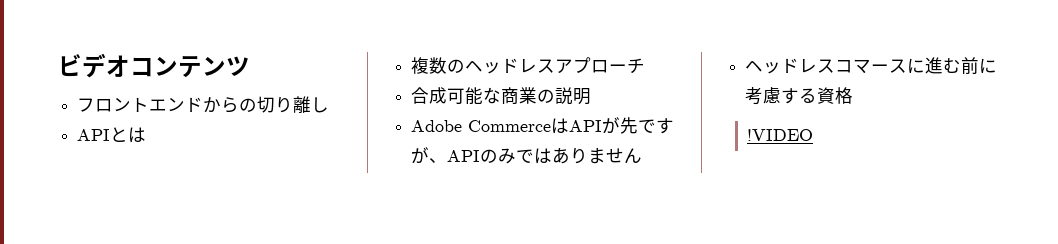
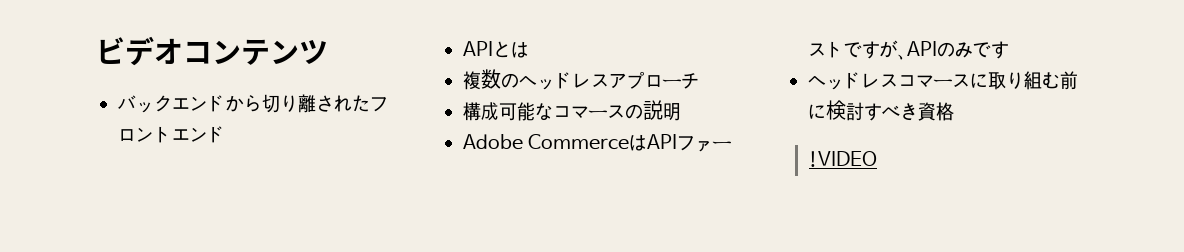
(250, 66) none -> [118,94,370,113] バックエンドから切り離された
[203,96,330,113] からの切り離し -> (226, 134) none
[411,87,430,104] 合 -> [463,102,481,121] 構
[501,87,538,104] 商業 -> [553,105,625,118] コマース
[602,117,639,134] が先 -> [677,135,732,152] [808,41,844,58] ファースト
[534,147,643,164] はありません -> [991,41,1009,59] す
[925,57,998,75] [745,87,818,105] 進む前に考慮する -> [988,71,1078,90] [808,100,918,121] 取り組む前に検討すべき

